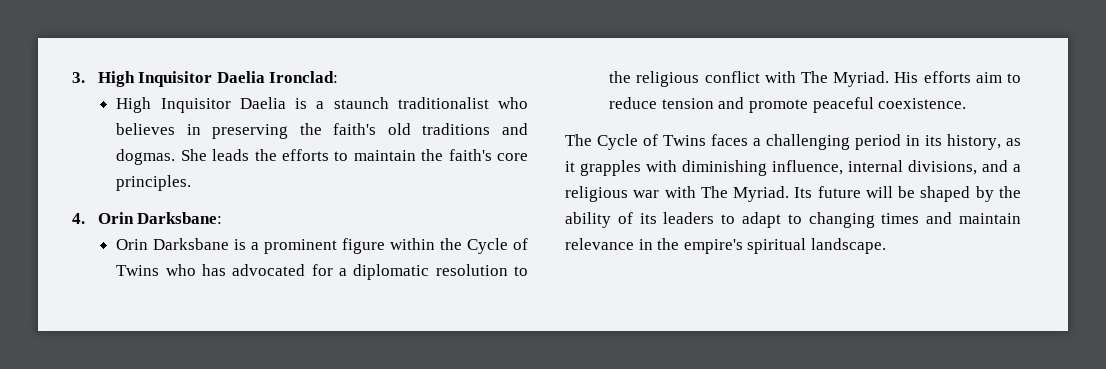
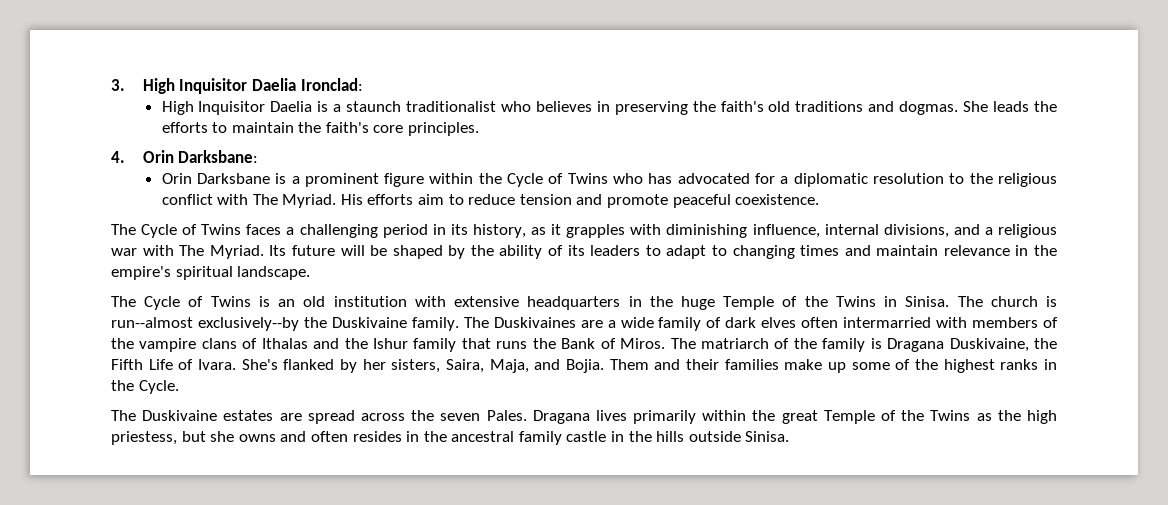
(886, 246) none -> [111,296,1058,310] [111,317,1059,331] [111,338,1057,352] [111,359,1057,373] [111,380,179,394] [111,410,1057,424] [111,431,790,445] // The Cycle of Twins is an old institution with extensive headquarters in the huge Temple of the Twins in Sinisa. The church is run--almost exclusively--by the Duskivaine family. The Duskivaines are a wide family of dark elves often intermarried with members of the vampire clans of Ithalas and the Ishur family that runs the Bank of Miros. The matriarch of the family is Dragana Duskivaine, the Fifth Life of Ivara. She's flanked by her sisters, Saira, Maja, and Bojia. Them and their families make up some of the highest ranks in the Cycle. // The Duskivaine estates are spread across the seven Pales. Dragana lives primarily within the great Temple of the Twins as the high priestess, but she owns and often resides in the ancestral family castle in the hills outside Sinisa.

